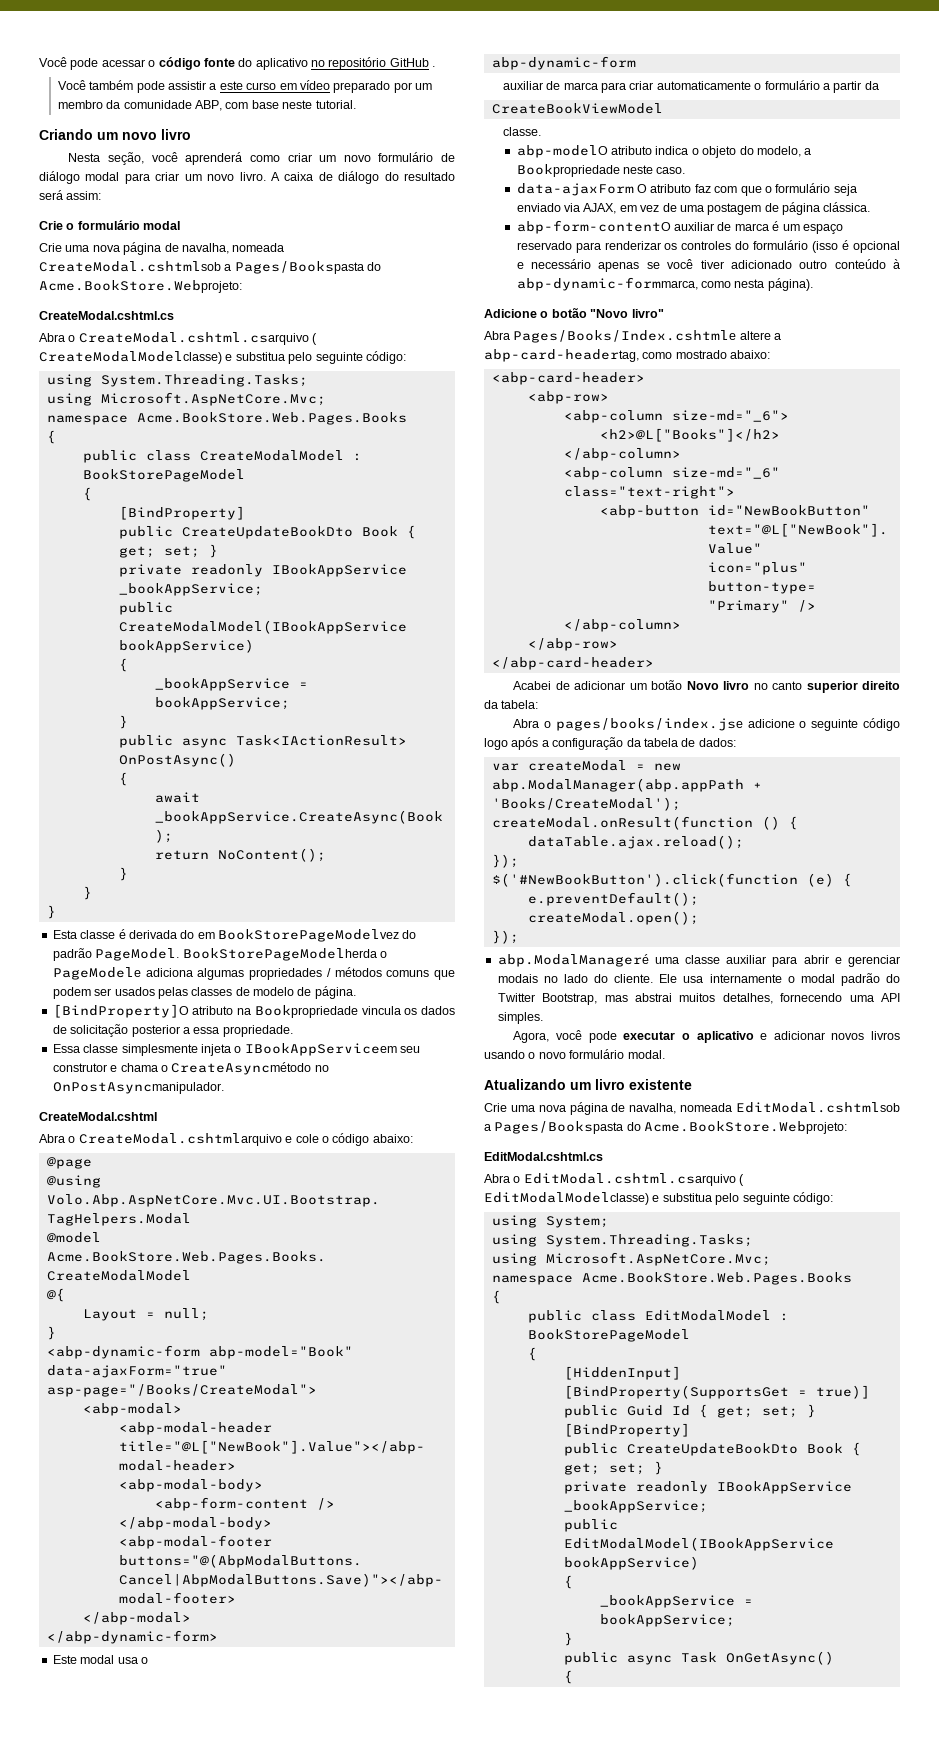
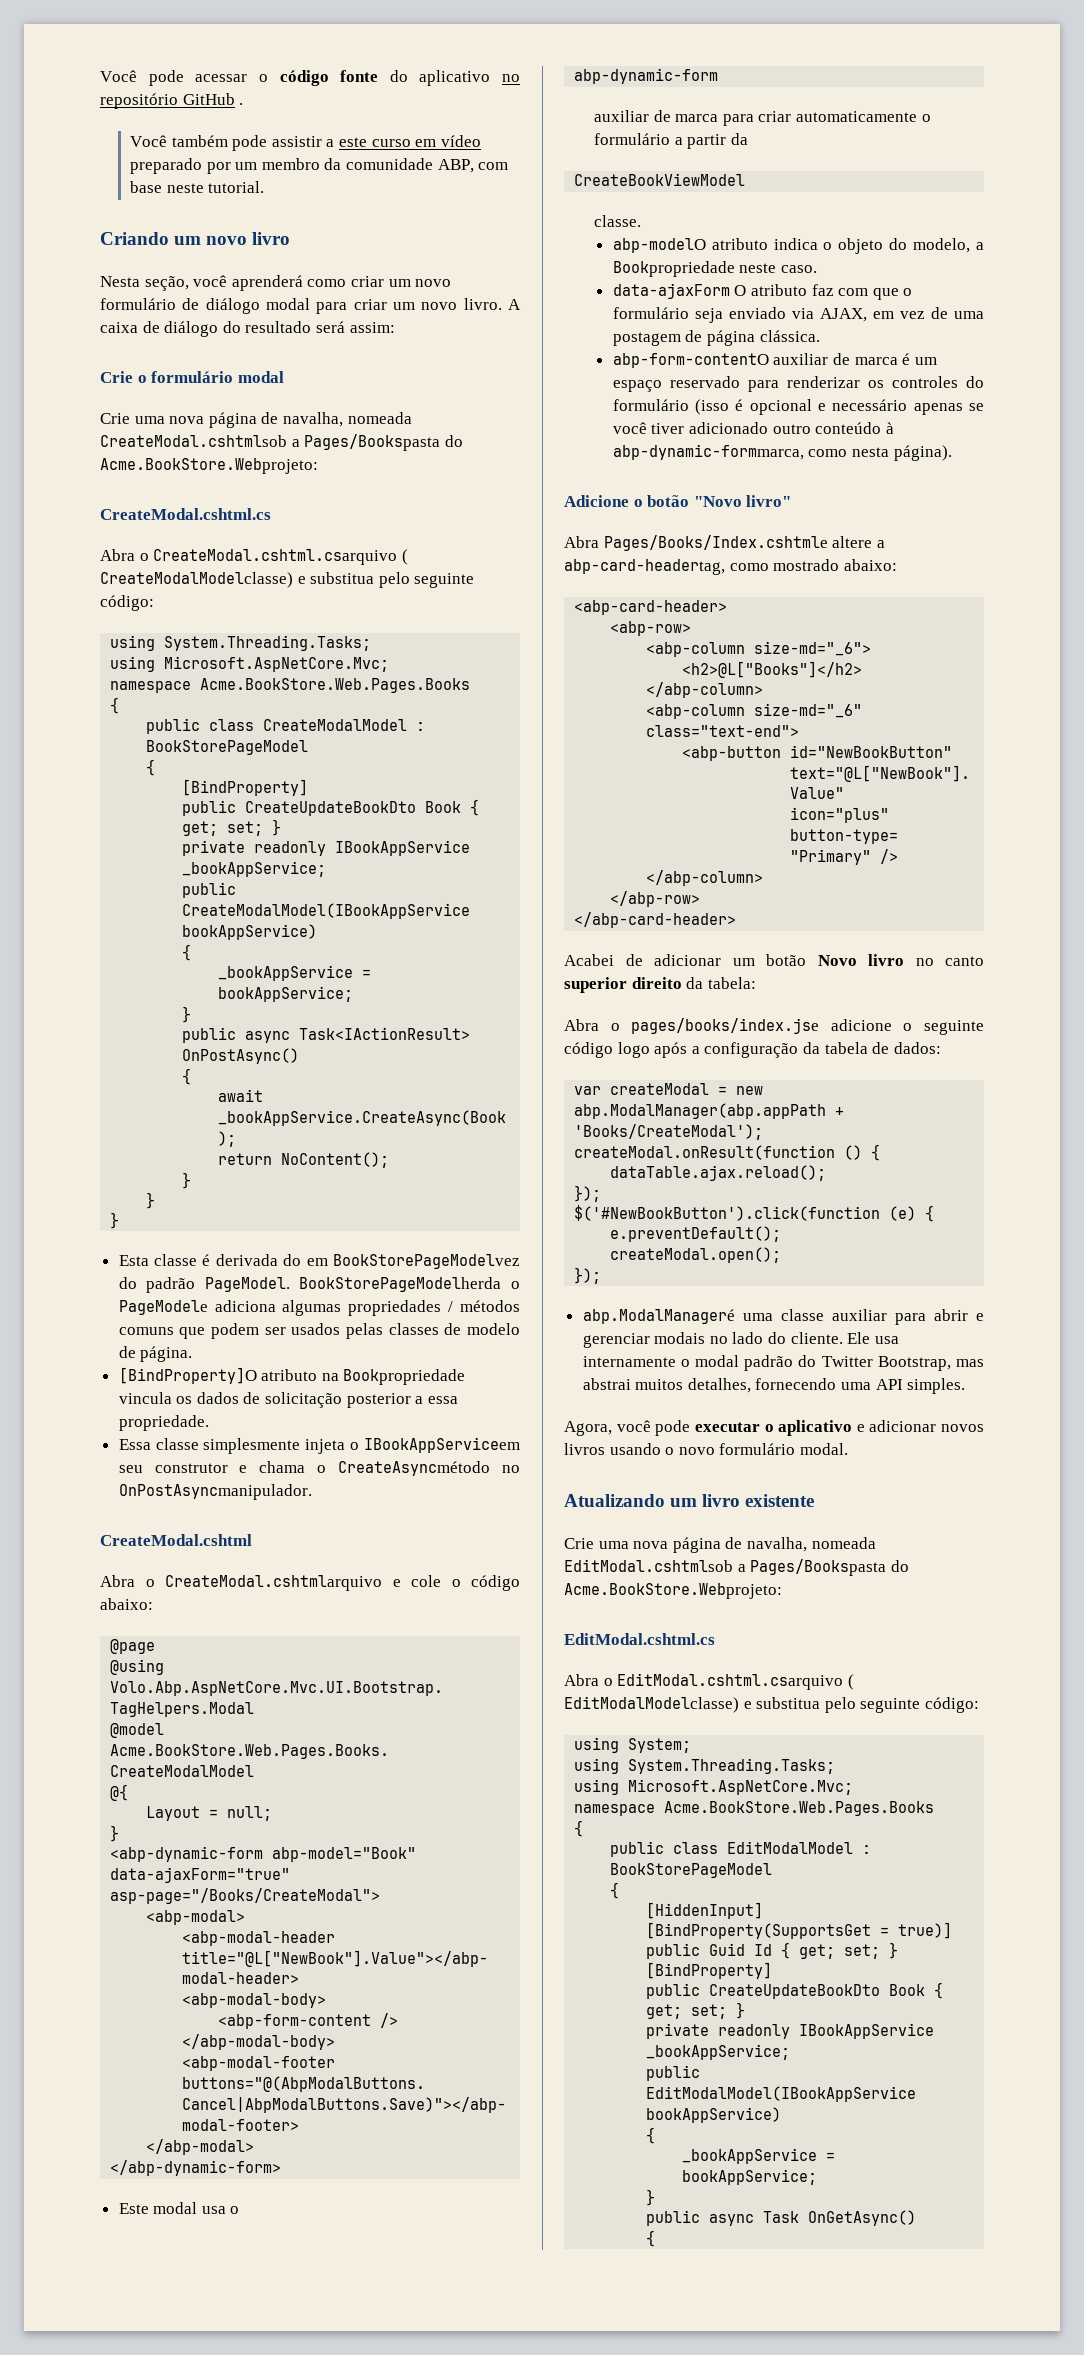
[563,486,735,499] class="text-right"> -> [646,725,800,737] class="text-end">

